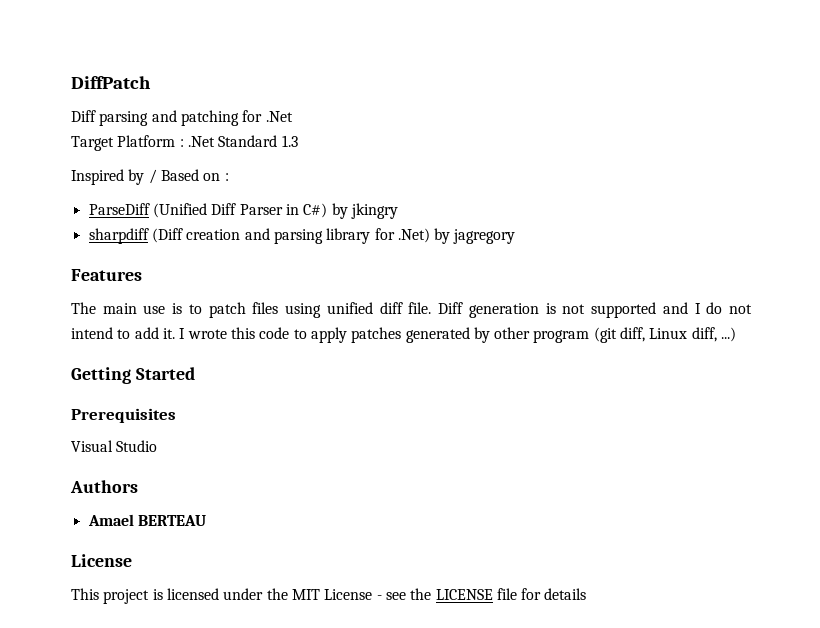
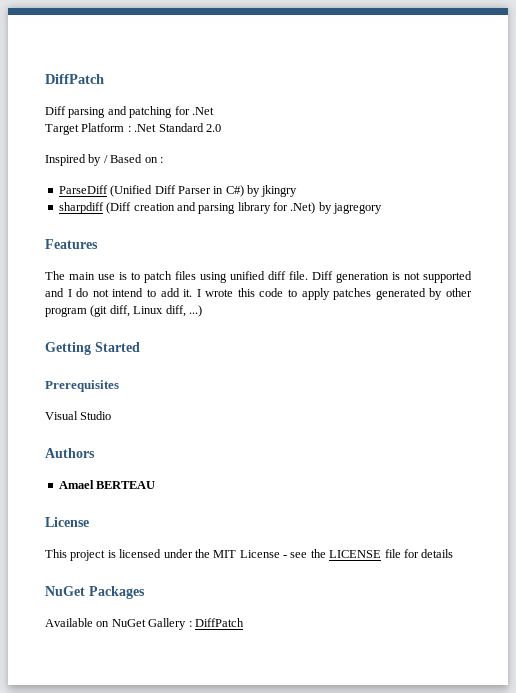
[281,135,298,147] 1.3 -> [205,124,221,132] 2.0
(587, 594) none -> [45,586,145,599] [45,618,244,630] // NuGet Packages // Available on NuGet Gallery : DiffPatch

